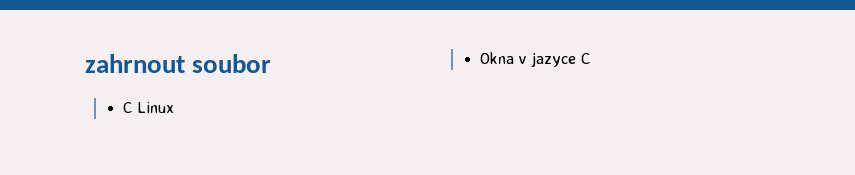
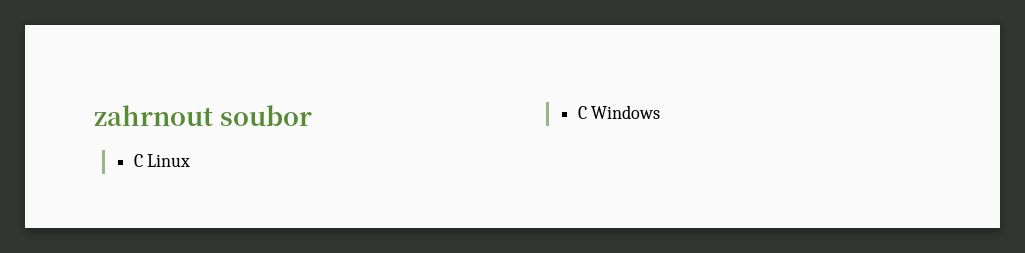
[479,52,590,67] Okna v jazyce C -> [577,105,661,119] C Windows

